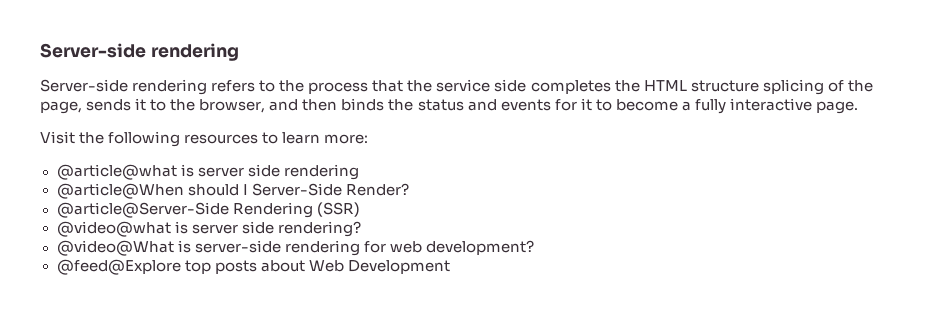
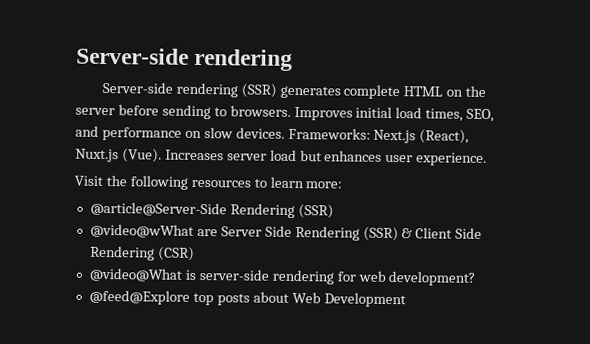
[211,79,873,95] [40,98,858,114] refers to the process that the service side completes the HTML structure splicing of the page, sends it to the browser, and then binds the status and events for it to become a fully interactive page. -> [240,83,487,100] [75,104,495,123] [75,125,470,144] [75,148,488,167] (SSR) generates complete HTML on the server before sending to browsers. Improves initial load times, SEO, and performance on slow devices. Frameworks: Next.js (React), Nuxt.js (Vue). Increases server load but enhances user experience.
[56,164,359,180] [56,183,409,199] [56,202,360,218] [56,221,361,237] @article@what is server side rendering // @article@When should I Server-Side Render? // @article@Server-Side Rendering (SSR) // @video@what is server side rendering? -> [89,201,334,219] [89,223,483,242] [89,245,195,261] @article@Server-Side Rendering (SSR) // @video@wWhat are Server Side Rendering (SSR) & Client Side Rendering (CSR)

